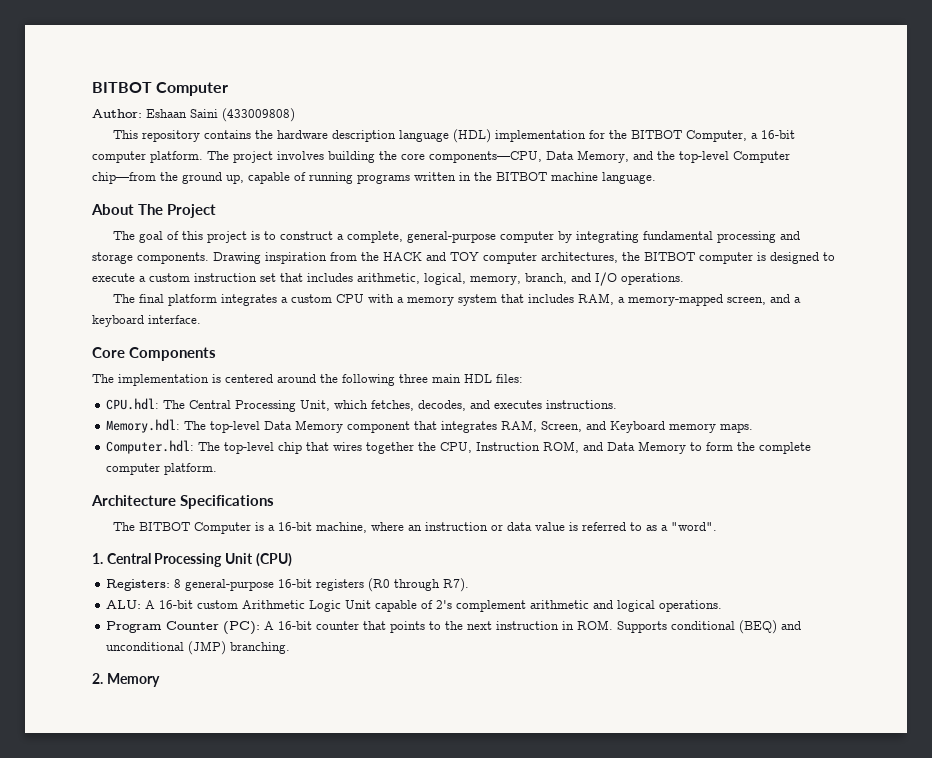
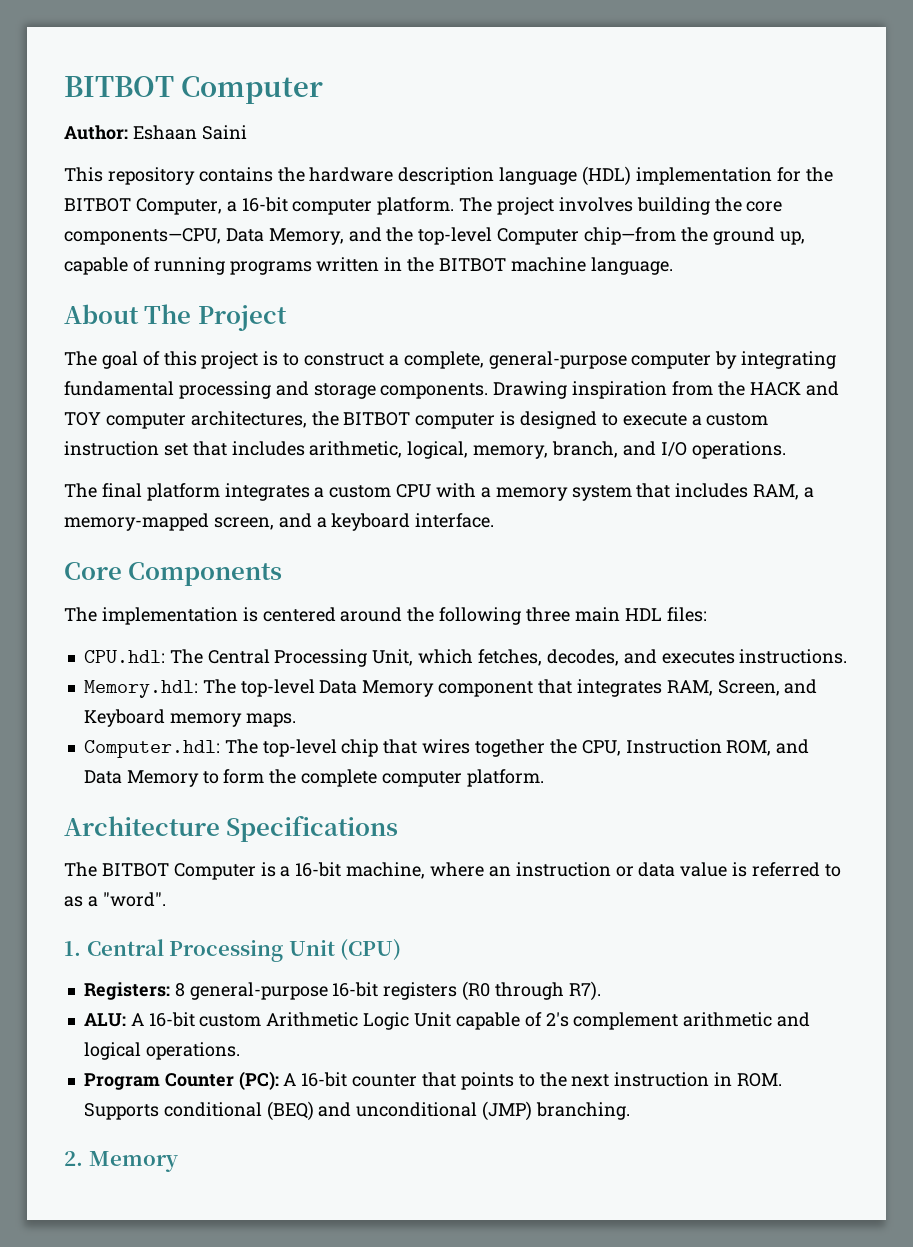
[222,108,295,122] (433009808) -> (247, 132) none

